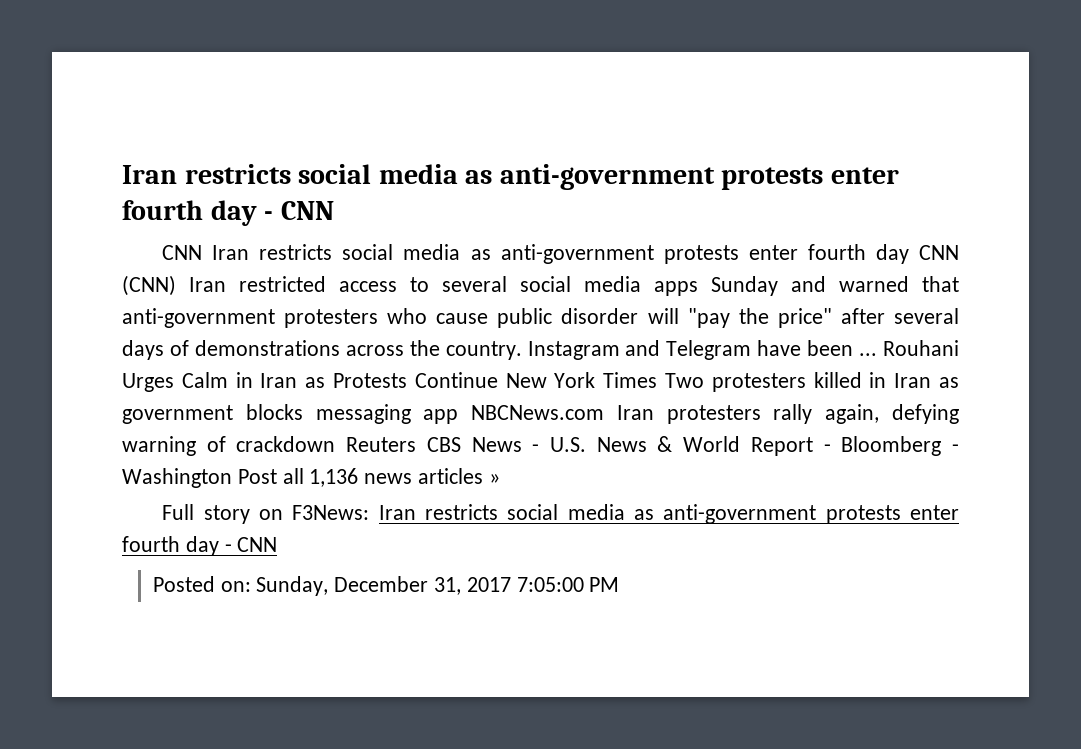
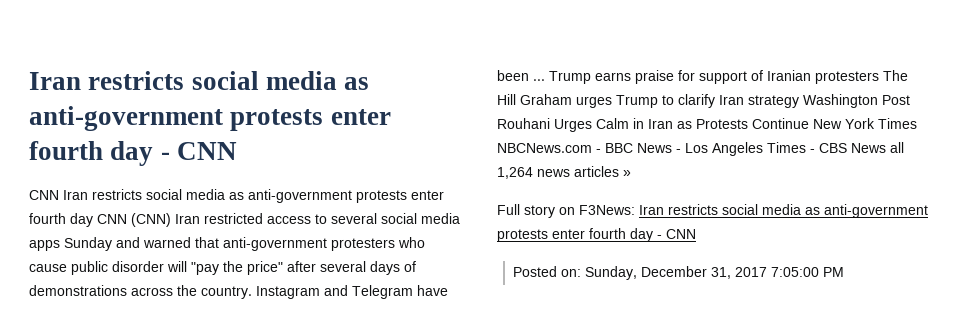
(878, 354) none -> [549,70,908,84] [497,94,910,108] Trump earns praise for support of Iranian protesters The Hill Graham urges Trump to clarify Iran strategy Washington Post
[665,372,959,392] [122,404,960,424] [122,436,959,456] [122,468,359,488] Two protesters killed in Iran as government blocks messaging app NBCNews.com Iran protesters rally again, defying warning of crackdown Reuters CBS News - U.S. News & World Report - Bloomberg - Washington Post all 1,136 -> [497,142,904,156] [497,167,533,179] NBCNews.com - BBC News - Los Angeles Times - CBS News all 1,264

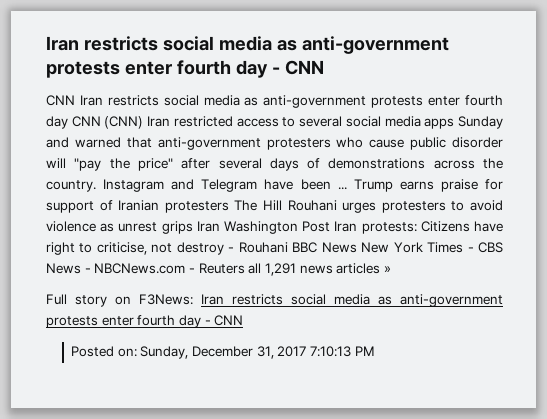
[520,94,910,108] [497,118,917,132] [497,142,904,156] [497,167,533,179] Graham urges Trump to clarify Iran strategy Washington Post Rouhani Urges Calm in Iran as Protests Continue New York Times NBCNews.com - BBC News - Los Angeles Times - CBS News all 1,264 -> [287,200,504,213] [46,221,503,234] [46,242,503,255] [46,263,296,276] Rouhani urges protesters to avoid violence as unrest grips Iran Washington Post Iran protests: Citizens have right to criticise, not destroy - Rouhani BBC News New York Times - CBS News - NBCNews.com - Reuters all 1,291
[770,267,819,277] 7:05:00 -> [309,346,351,357] 7:10:13

